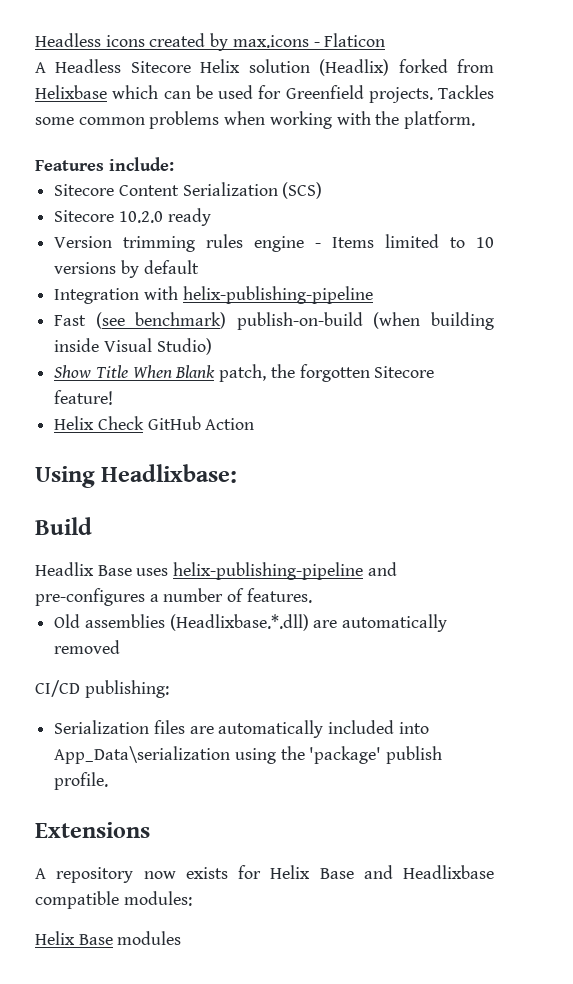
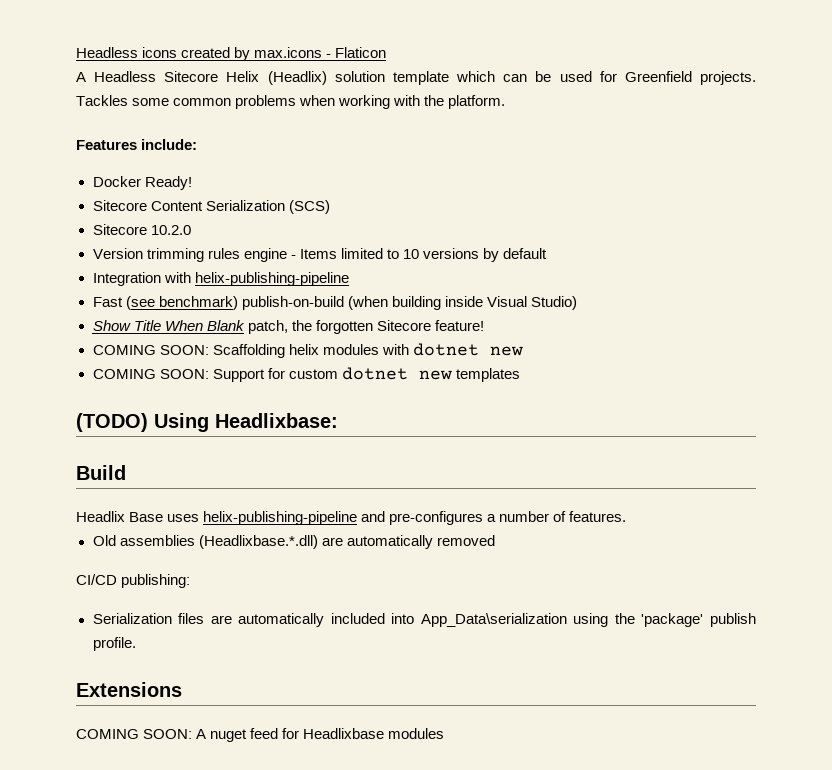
[248,59,495,76] [35,85,107,99] solution (Headlix) forked from Helixbase -> [267,71,449,85] (Headlix) solution template
(174, 164) none -> [92,176,192,190] // Docker Ready!
[167,208,211,226] ready -> (191, 230) none
[54,416,255,430] Helix Check GitHub Action // -> [92,343,523,358] [92,367,520,382] [76,413,148,432] COMING SOON: Scaffolding helix modules with dotnet new // COMING SOON: Support for custom dotnet new templates // (TODO)
[35,865,494,883] [35,891,192,909] [35,931,113,945] A repository now exists for Helix Base and Headlixbase compatible modules: // Helix Base -> [76,728,385,742] COMING SOON: A nuget feed for Headlixbase

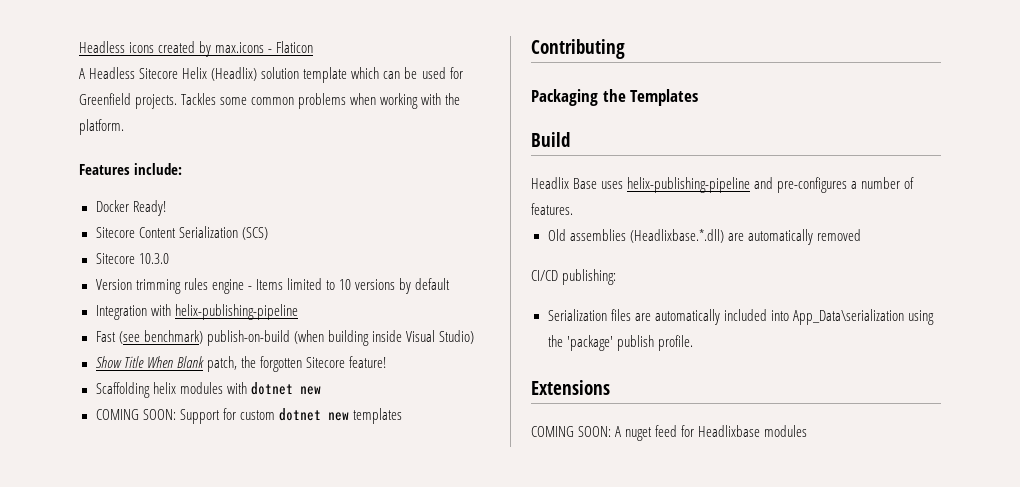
[150,225,191,235] 10.2.0 -> [138,253,169,264] 10.3.0
[92,345,209,355] COMING SOON: -> (386, 362) none
[76,413,338,432] (TODO) Using Headlixbase: -> [531,39,625,59] [531,89,699,106] Contributing // Packaging the Templates

